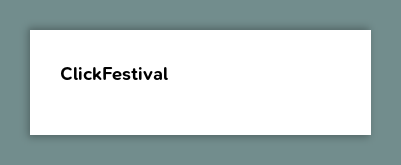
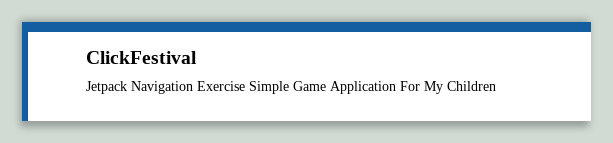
(168, 73) none -> [86,81,496,94] // Jetpack Navigation Exercise Simple Game Application For My Children

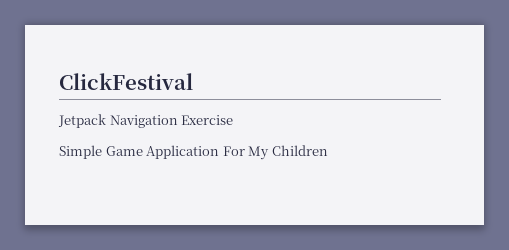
(245, 86) none -> (234, 120) //

